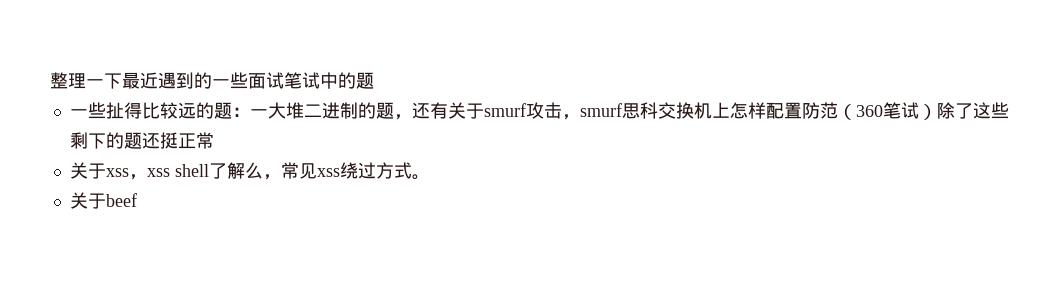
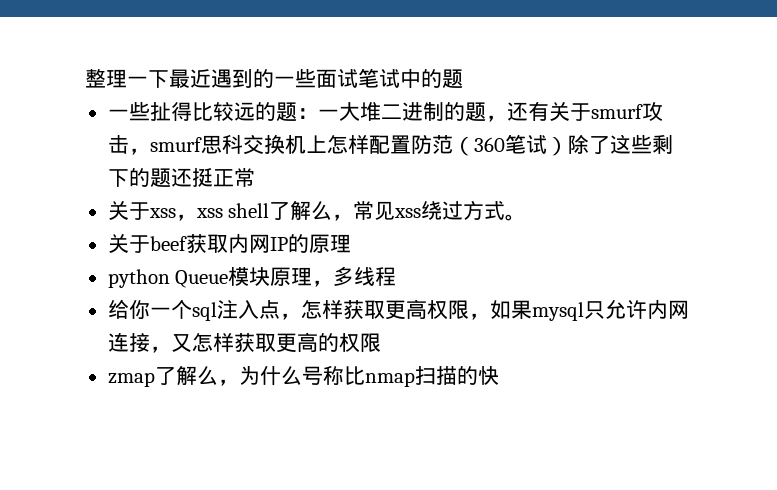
(137, 200) none -> [185,233,351,254] [107,266,397,288] [107,299,689,321] [107,332,381,353] [107,365,499,387] 获取内网IP的原理 // python Queue模块原理，多线程 // 给你一个sql注入点，怎样获取更高权限，如果mysql只允许内网连接，又怎样获取更高的权限 // zmap了解么，为什么号称比nmap扫描的快

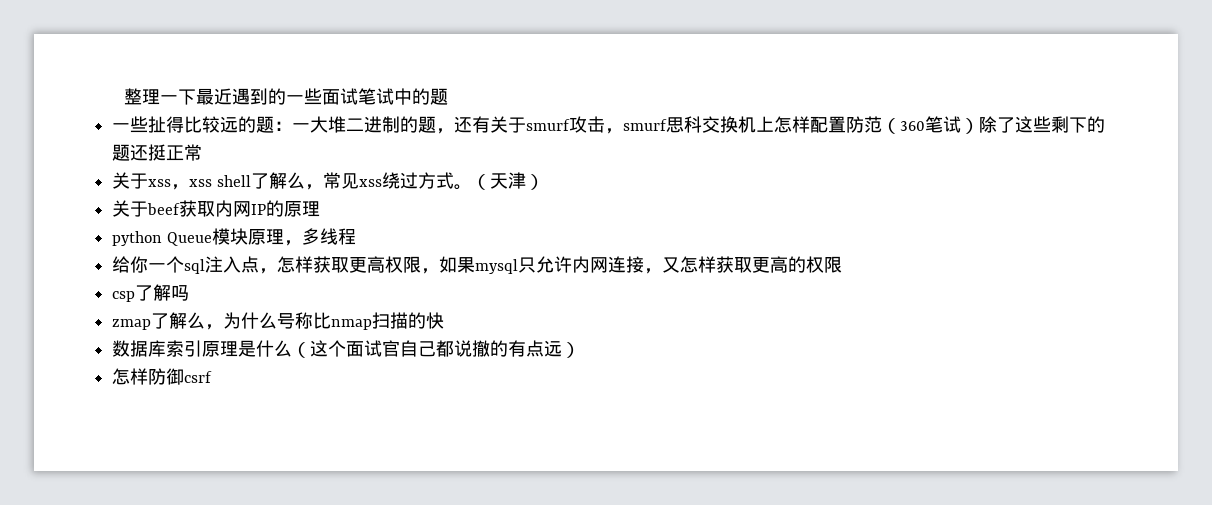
(527, 217) none -> [471,172,544,190] （天津）
(381, 342) none -> [112,284,190,302] // csp了解吗
(499, 375) none -> [112,340,581,358] [112,368,213,385] // 数据库索引原理是什么（这个面试官自己都说撤的有点远） // 怎样防御csrf

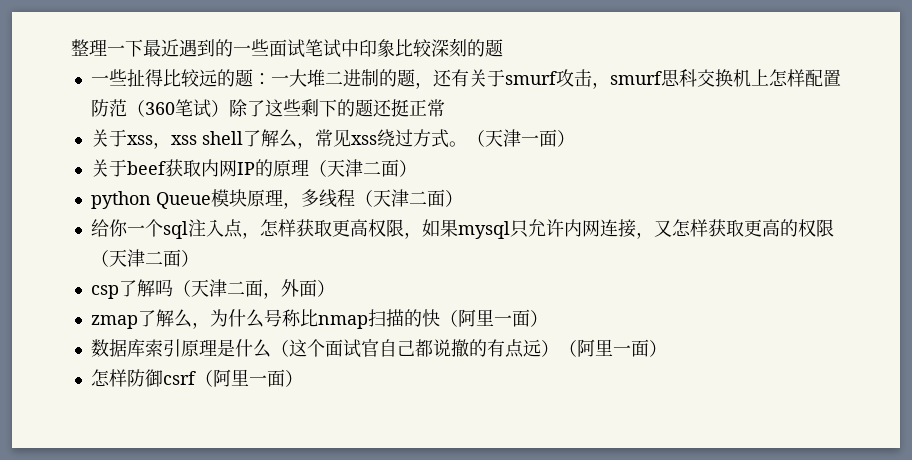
(412, 96) none -> [359,38,467,57] 印象比较深刻
(526, 180) none -> [520,129,557,147] 一面
(321, 209) none -> [308,159,417,177] （天津二面）
(356, 236) none -> [354,189,463,207] （天津二面）
(843, 264) none -> [90,249,199,267] （天津二面）
(190, 293) none -> [172,279,335,299] （天津二面，外面）
(445, 320) none -> [439,309,548,327] （阿里一面）
(581, 350) none -> [558,339,667,357] （阿里一面）
(213, 377) none -> [194,369,303,387] （阿里一面）

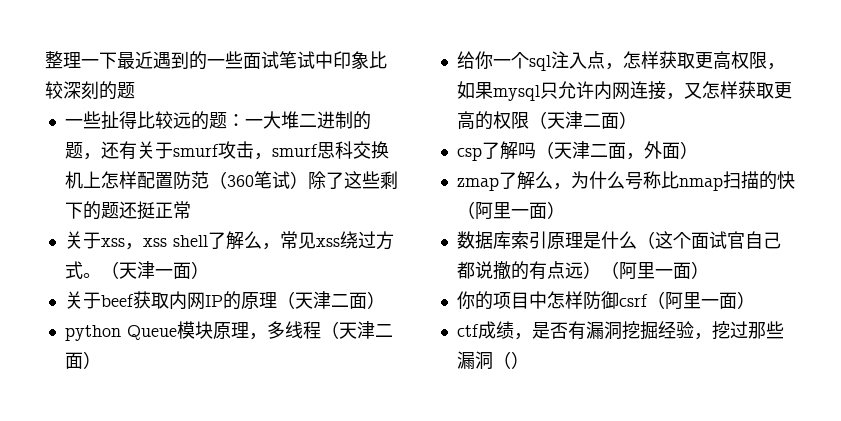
(667, 348) none -> [456,291,547,310] 你的项目中
(303, 378) none -> [456,321,784,340] [456,351,529,369] // ctf成绩，是否有漏洞挖掘经验，挖过那些漏洞（）

